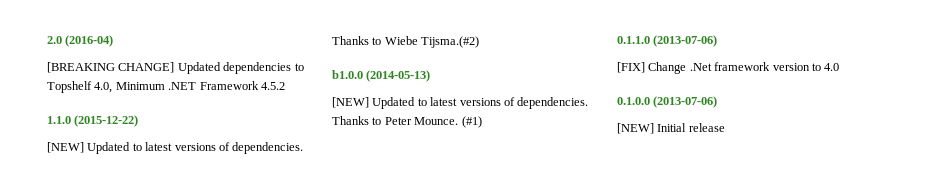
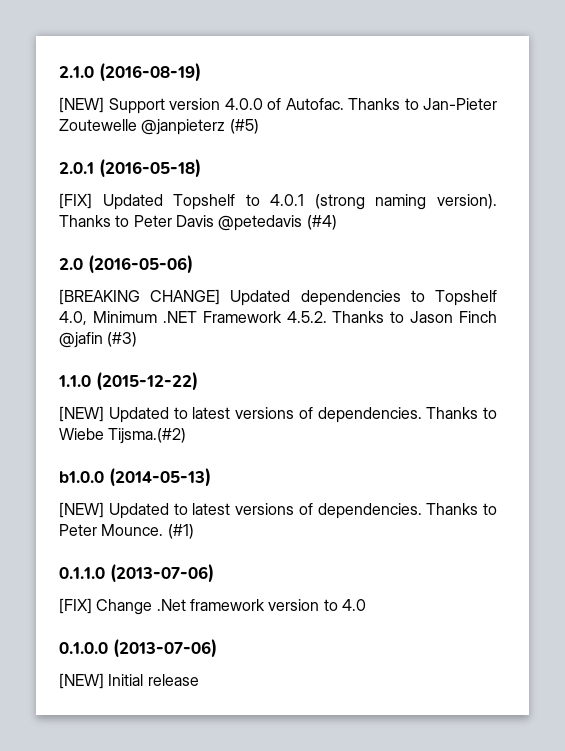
[47,35,114,47] 2.0 (2016-04) -> [59,62,201,82] [59,97,497,114] [59,119,259,135] [59,158,201,178] [59,193,497,210] [59,215,337,231] [59,254,193,274] 2.1.0 (2016-08-19) // [NEW] Support version 4.0.0 of Autofac. Thanks to Jan-Pieter Zoutewelle @janpieterz (#5) // 2.0.1 (2016-05-18) // [FIX] Updated Topshelf to 4.0.1 (strong naming version). Thanks to Peter Davis @petedavis (#4) // 2.0 (2016-05-06)
[260,82,285,90] 4.5.2 -> [286,311,497,323] [59,332,138,348] 4.5.2. Thanks to Jason Finch @jafin (#3)

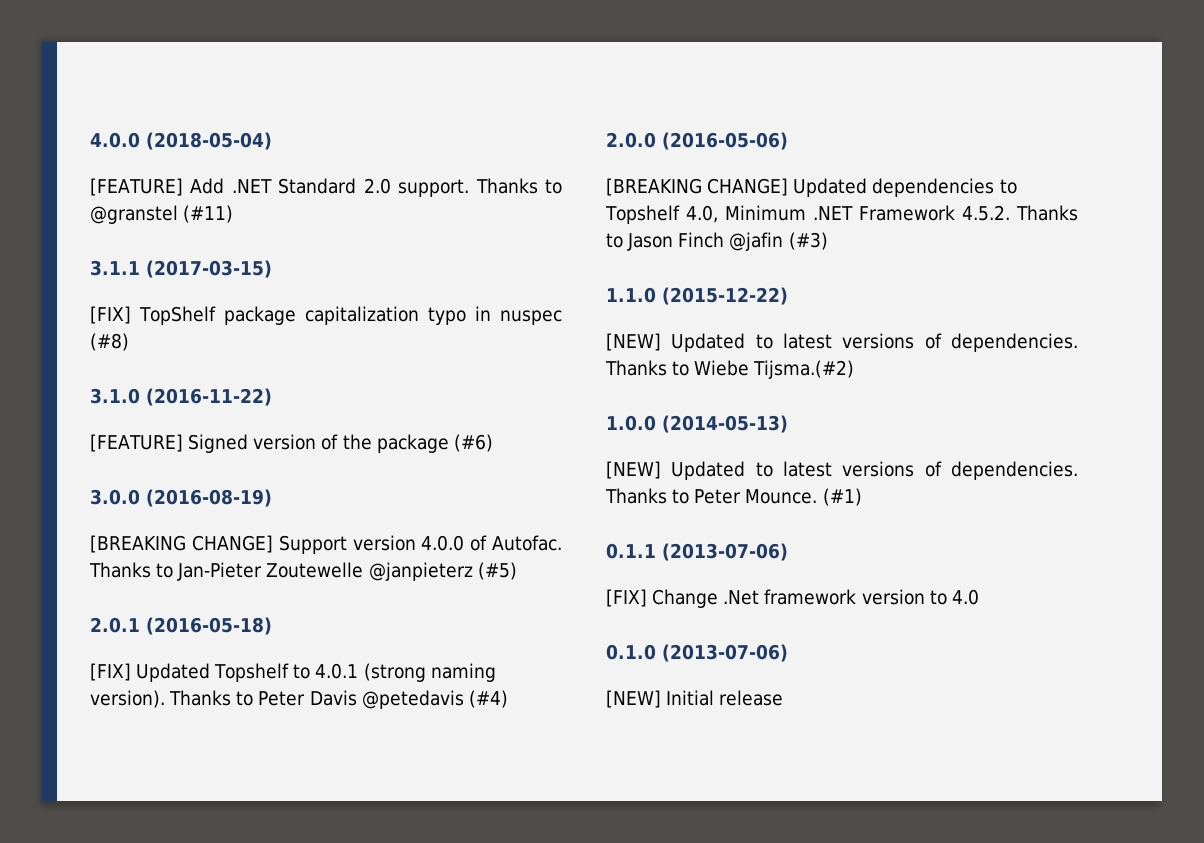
[59,66,94,78] 2.1.0 -> [90,132,272,150] [90,178,562,197] [90,205,234,224] [90,260,272,278] [90,306,562,325] [90,333,129,351] [90,388,272,406] [90,434,493,453] [90,489,140,505] 4.0.0 (2018-05-04) // [FEATURE] Add .NET Standard 2.0 support. Thanks to @granstel (#11) // 3.1.1 (2017-03-15) // [FIX] TopShelf package capitalization typo in nuspec (#8) // 3.1.0 (2016-11-22) // [FEATURE] Signed version of the package (#6) // 3.0.0
[59,97,104,113] [NEW] -> [90,535,273,553] [BREAKING CHANGE]
[59,258,83,270] 2.0 -> [606,132,656,148] 2.0.0
[59,471,104,483] b1.0.0 -> [606,415,656,431] 1.0.0
[59,567,105,579] 0.1.1.0 -> [606,543,656,559] 0.1.1
[59,642,108,654] 0.1.0.0 -> [606,644,656,660] 0.1.0

